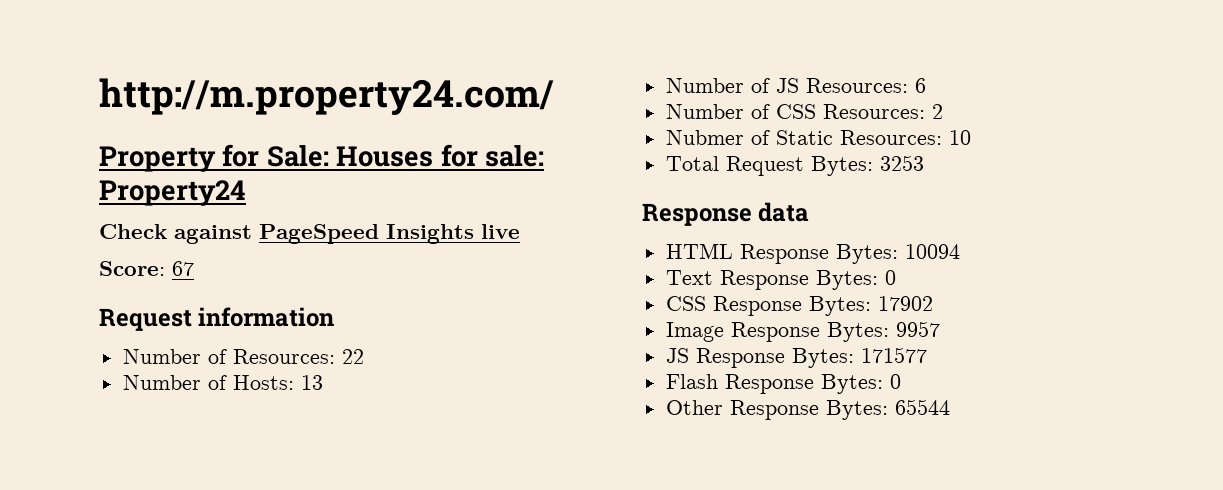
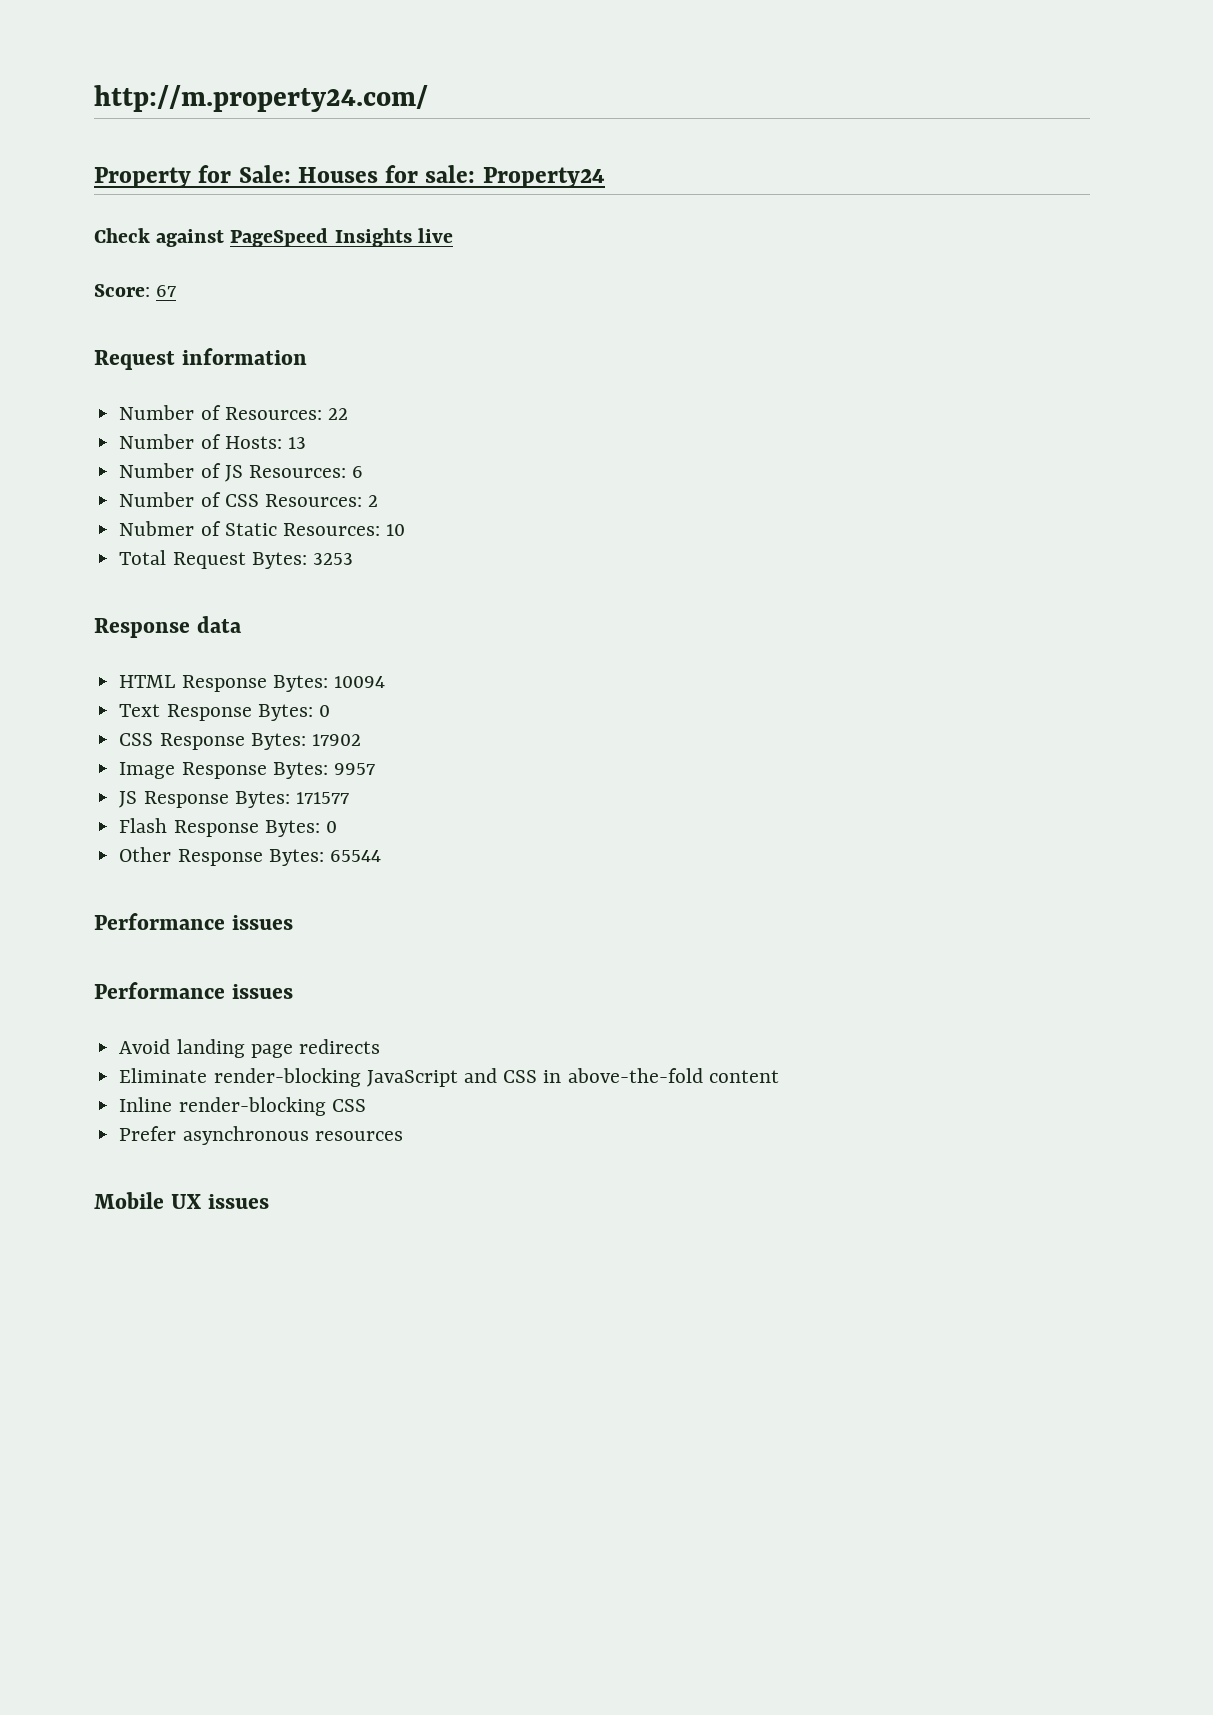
(950, 407) none -> [94,913,293,930] [94,982,293,999] [119,1039,380,1058] [119,1068,779,1087] [119,1097,366,1116] [119,1126,403,1145] [94,1192,269,1209] // Performance issues // Performance issues // Avoid landing page redirects // Eliminate render-blocking JavaScript and CSS in above-the-fold content // Inline render-blocking CSS // Prefer asynchronous resources // Mobile UX issues

